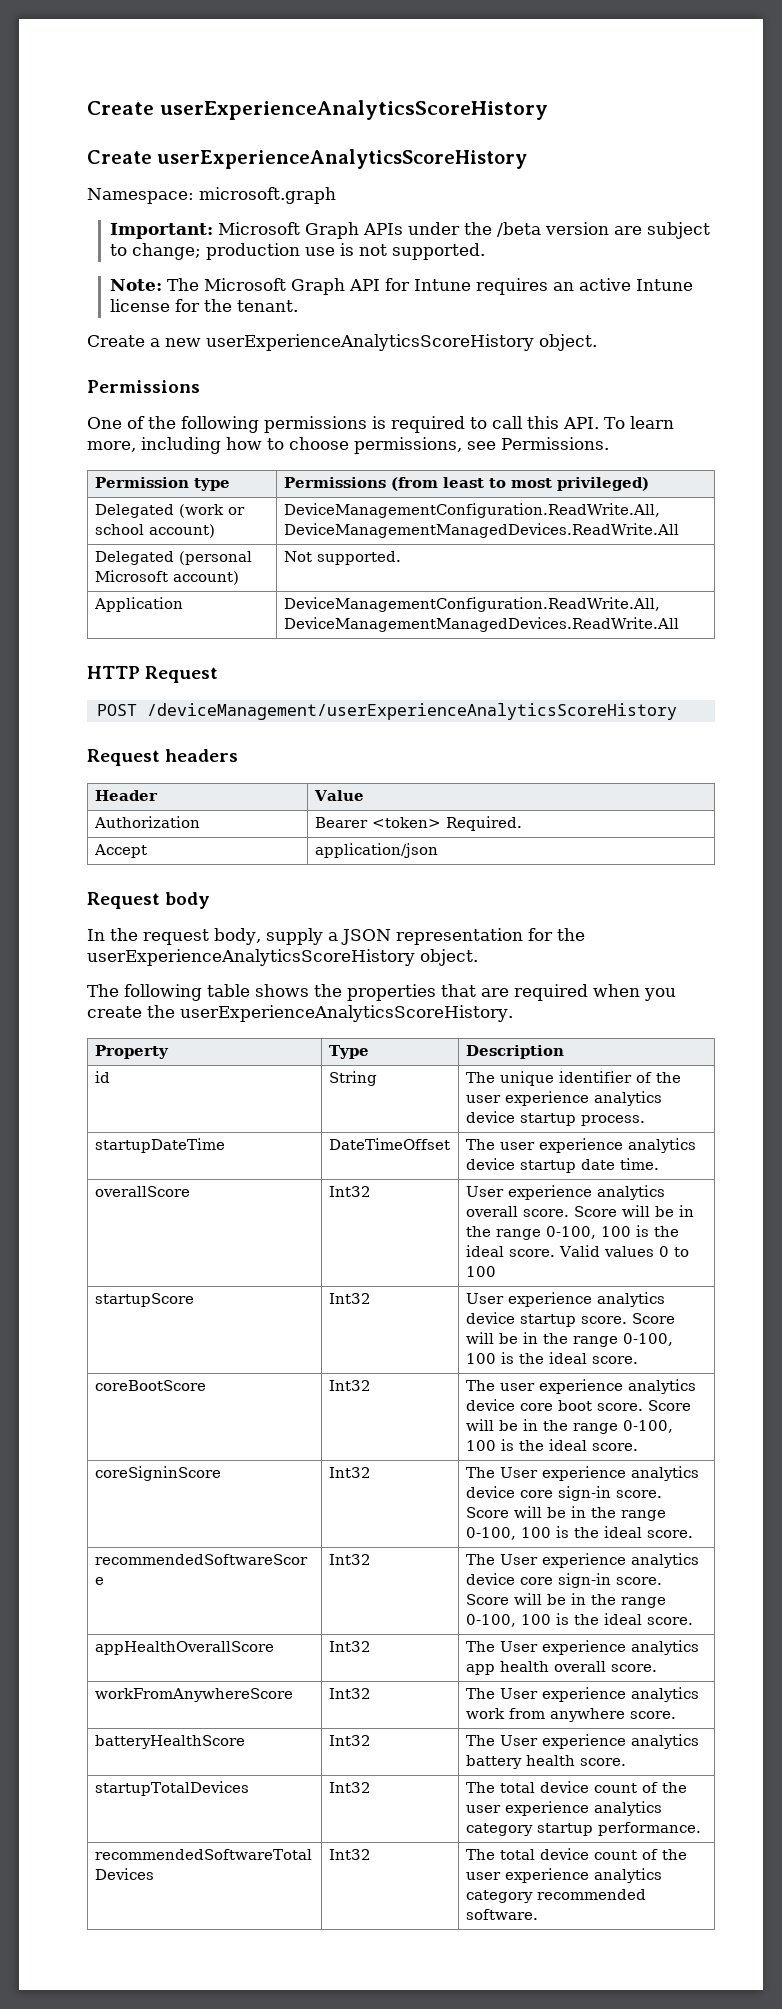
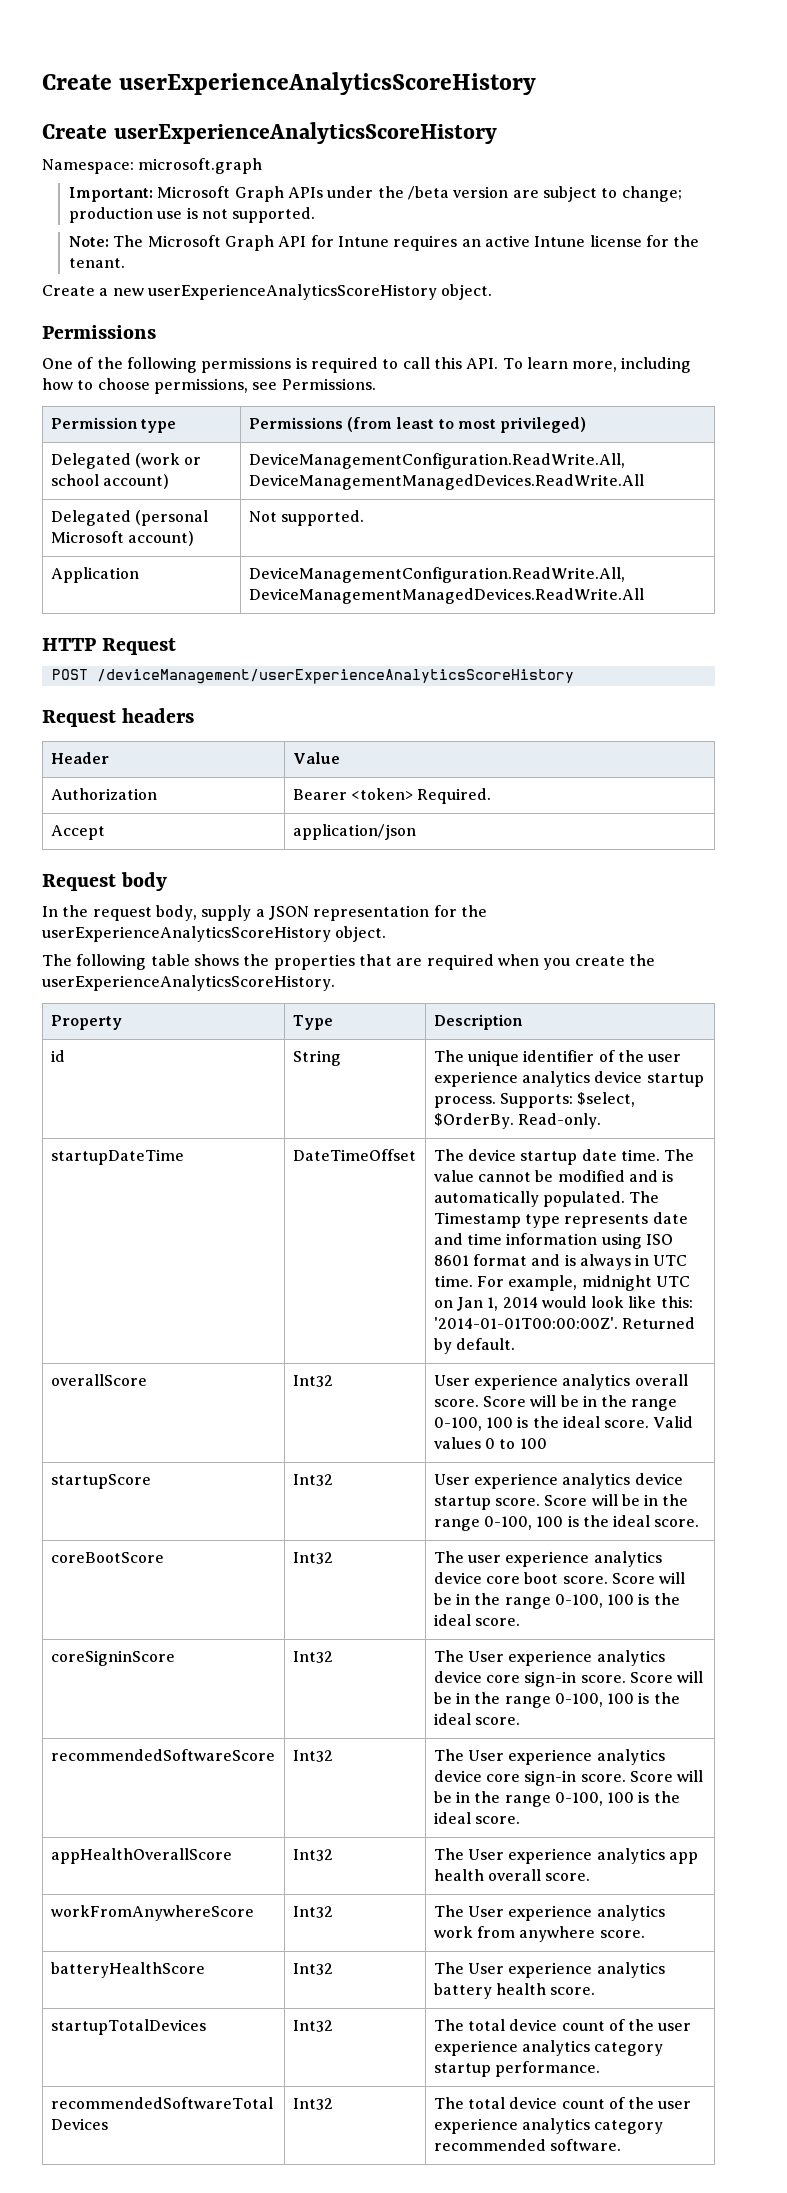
(645, 1120) none -> [499,1092,636,1108] [433,1113,601,1129] Supports: $select, $OrderBy. Read-only.
[499,1138,696,1153] user experience analytics -> (464, 1155) none
(659, 1164) none -> [664,1149,695,1161] [433,1170,674,1182] [433,1191,660,1207] [433,1212,688,1228] [433,1233,673,1249] [433,1254,688,1270] [433,1275,690,1291] [433,1296,693,1311] [433,1317,695,1329] [433,1338,515,1354] The value cannot be modified and is automatically populated. The Timestamp type represents date and time information using ISO 8601 format and is always in UTC time. For example, midnight UTC on Jan 1, 2014 would look like this: '2014-01-01T00:00:00Z'. Returned by default.

